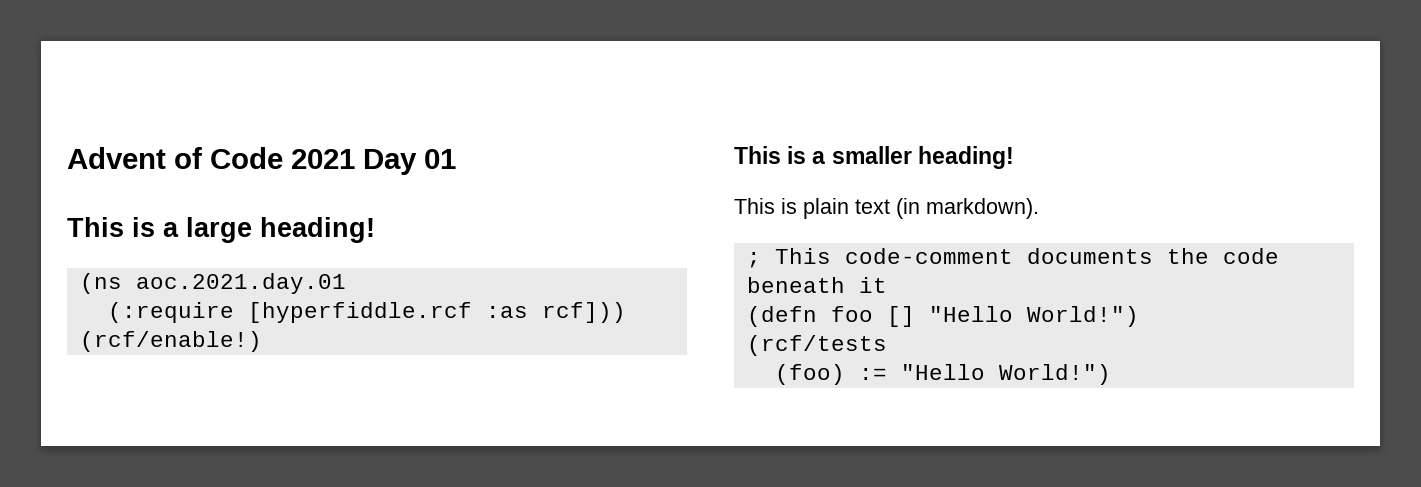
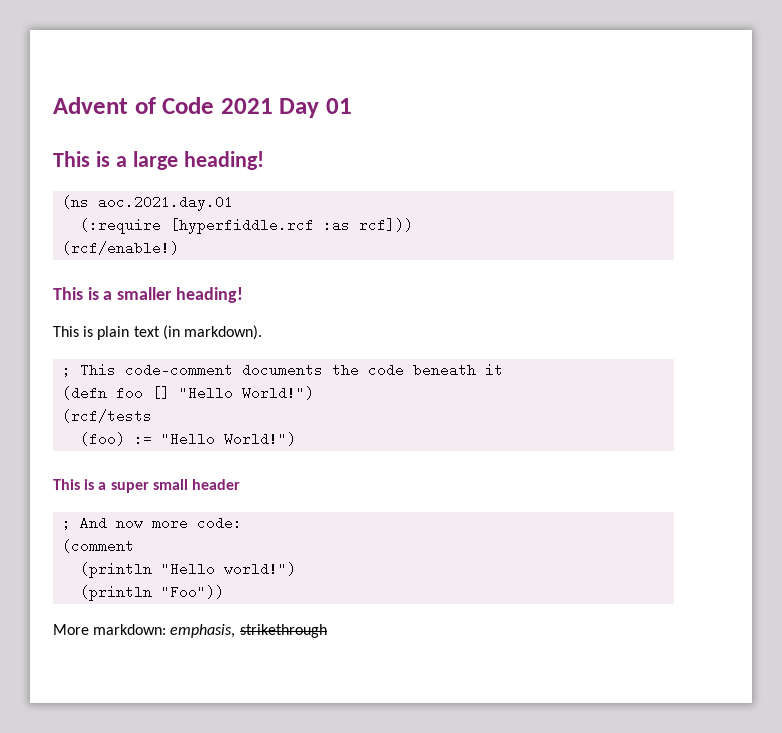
(1111, 374) none -> [53,479,240,493] [62,516,243,530] [62,539,135,553] [80,562,297,578] [80,585,225,601] [53,624,327,638] // This is a super small header // ; And now more code: // (comment // (println "Hello world!") // (println "Foo")) // More markdown: emphasis, strikethrough

